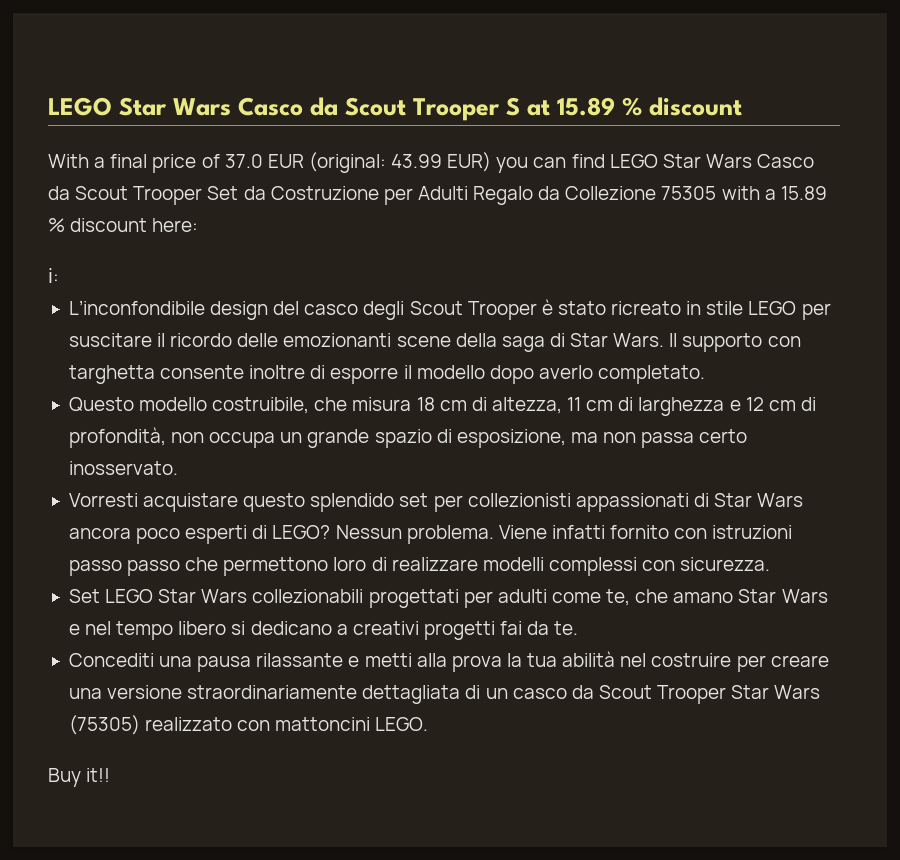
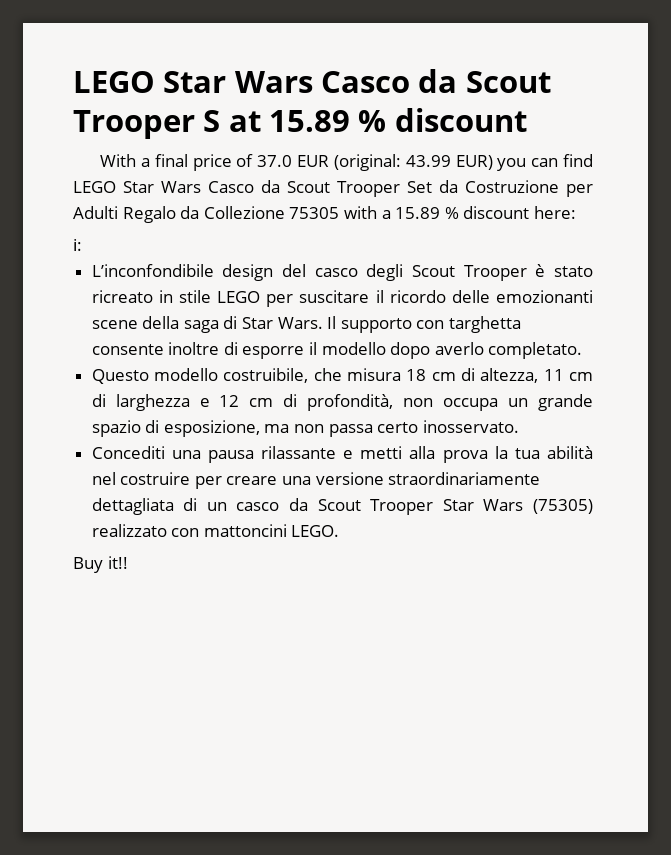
[68,493,804,512] [68,525,793,544] [68,557,771,576] [68,589,828,608] [68,621,579,640] // Vorresti acquistare questo splendido set per collezionisti appassionati di Star Wars ancora poco esperti di LEGO? Nessun problema. Viene infatti fornito con istruzioni passo passo che permettono loro di realizzare modelli complessi con sicurezza. // Set LEGO Star Wars collezionabili progettati per adulti come te, che amano Star Wars e nel tempo libero si dedicano a creativi progetti fai da te. -> (519, 426) none

